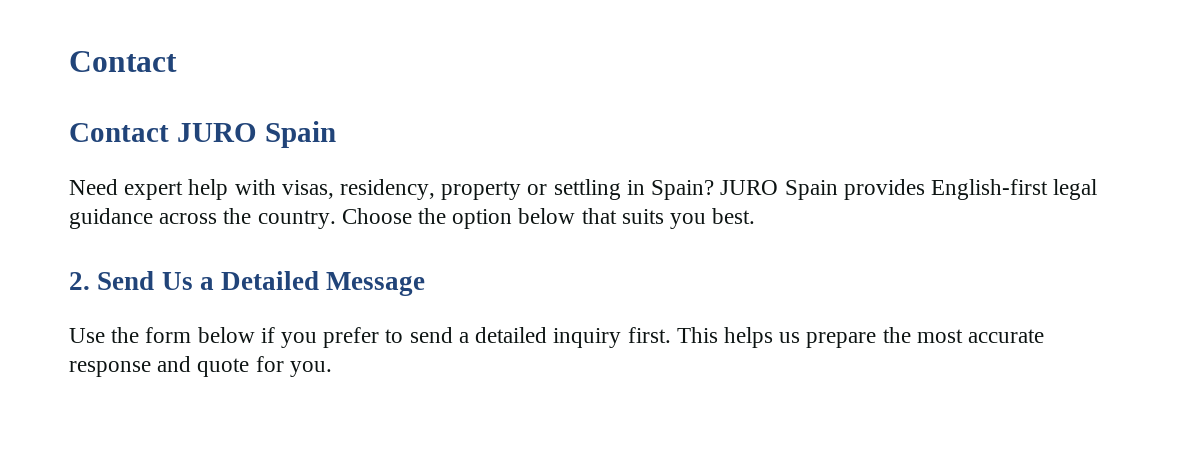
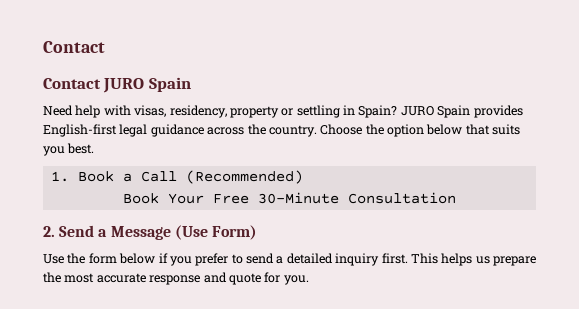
[124,181,184,200] expert -> (73, 110) none
(756, 216) none -> [50,170,303,184] [122,192,456,204] // 1. Book a Call (Recommended) // Book Your Free 30-Minute Consultation
[161,271,320,290] Us a Detailed -> [98,229,108,237] a
(426, 284) none -> [174,225,257,240] (Use Form)

